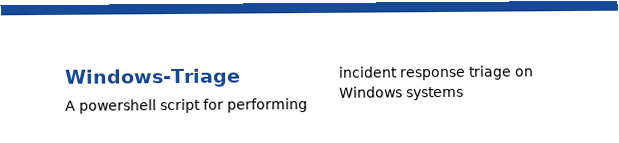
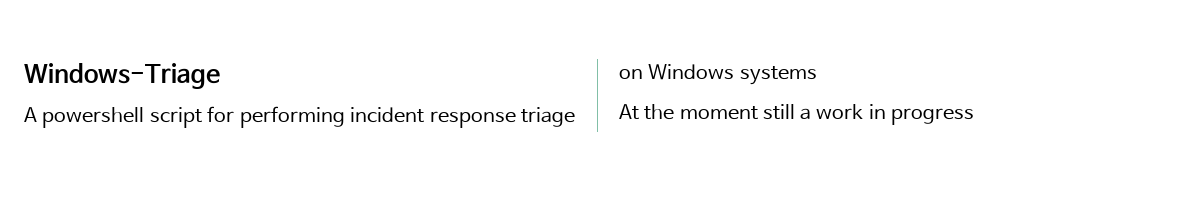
(464, 93) none -> [619,104,974,125] // At the moment still a work in progress

